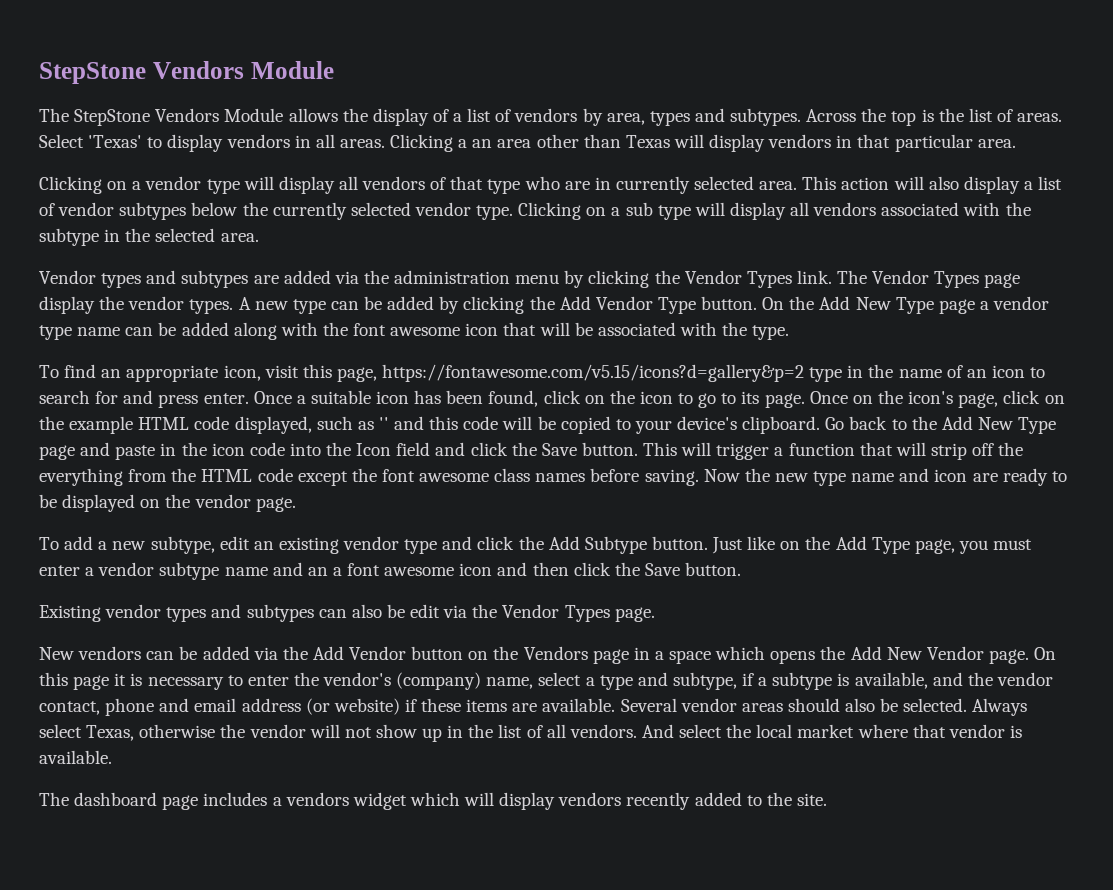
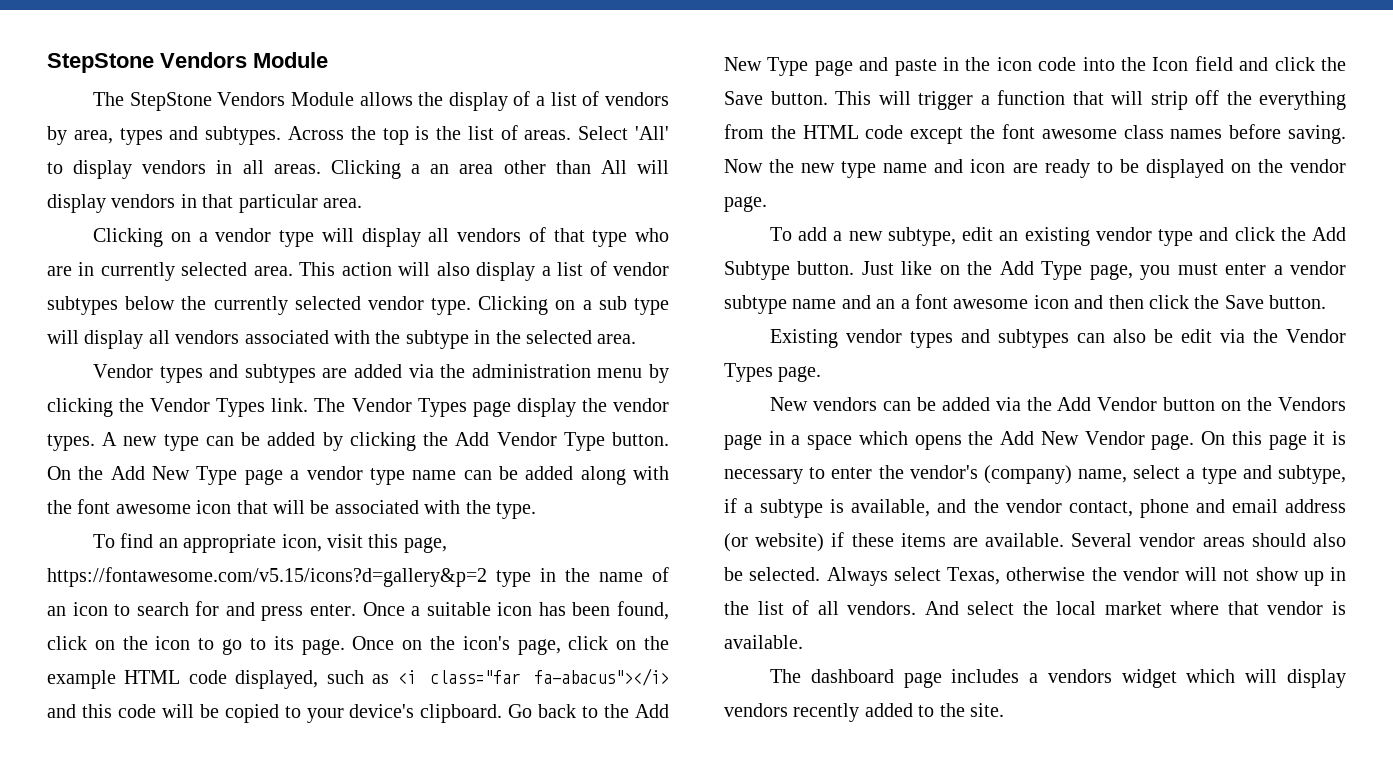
[88,135,143,148] 'Texas' -> [635,126,669,140] 'All'
[625,135,670,148] Texas -> [600,160,627,174] All
[378,417,389,430] '' -> [397,668,670,686] <i class="far fa-abacus"></i>

